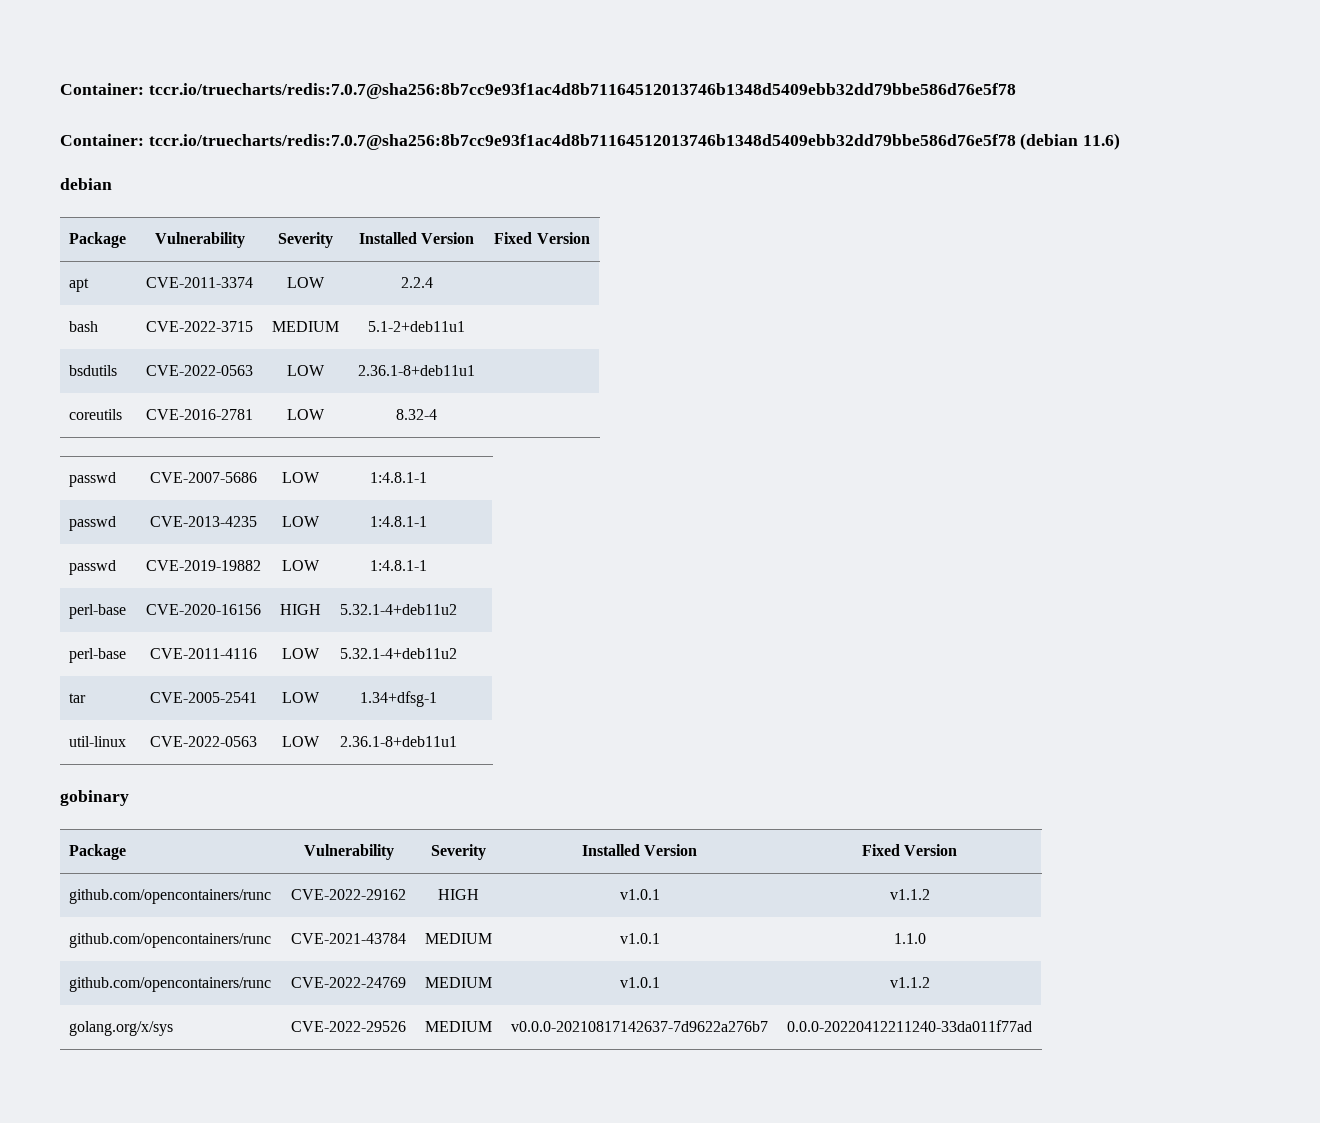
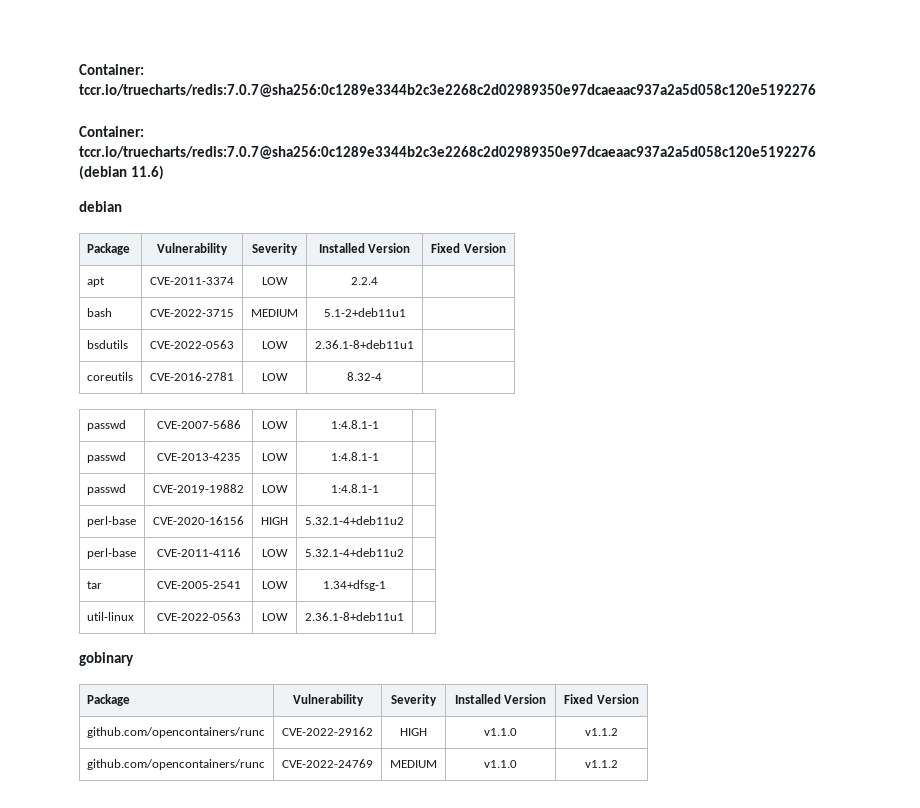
[60,83,1016,99] [60,134,1016,150] Container: tccr.io/truecharts/redis:7.0.7@sha256:8b7cc9e93f1ac4d8b71164512013746b1348d5409ebb32dd79bbe586d76e5f78 // Container: tccr.io/truecharts/redis:7.0.7@sha256:8b7cc9e93f1ac4d8b71164512013746b1348d5409ebb32dd79bbe586d76e5f78 -> [79,64,144,75] [79,84,816,97] [79,126,144,137] [79,146,816,159] Container: tccr.io/truecharts/redis:7.0.7@sha256:0c1289e3344b2c3e2268c2d02989350e97dcaeaac937a2a5d058c120e5192276 // Container: tccr.io/truecharts/redis:7.0.7@sha256:0c1289e3344b2c3e2268c2d02989350e97dcaeaac937a2a5d058c120e5192276
[619,889,660,900] [889,889,930,900] [69,933,272,948] [291,933,406,944] [425,933,492,944] [619,933,660,944] [893,933,926,944] v1.0.1 | v1.1.2 // github.com/opencontainers/runc | CVE-2021-43784 | MEDIUM | v1.0.1 | 1.1.0 -> [484,728,517,736] [585,728,618,736] v1.1.0 | v1.1.2
[619,977,660,988] [889,977,930,988] [69,1021,174,1036] [291,1021,406,1032] [425,1021,492,1032] [511,1021,768,1032] [787,1020,1032,1032] v1.0.1 | v1.1.2 // golang.org/x/sys | CVE-2022-29526 | MEDIUM | v0.0.0-20210817142637-7d9622a276b7 | 0.0.0-20220412211240-33da011f77ad -> [484,760,517,768] [585,760,618,768] v1.1.0 | v1.1.2

